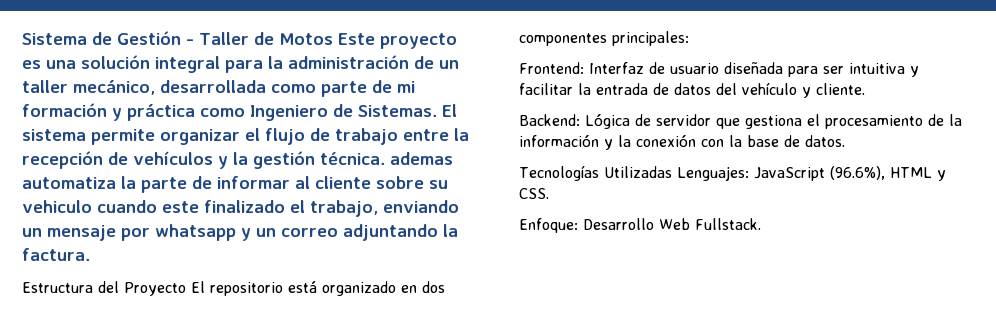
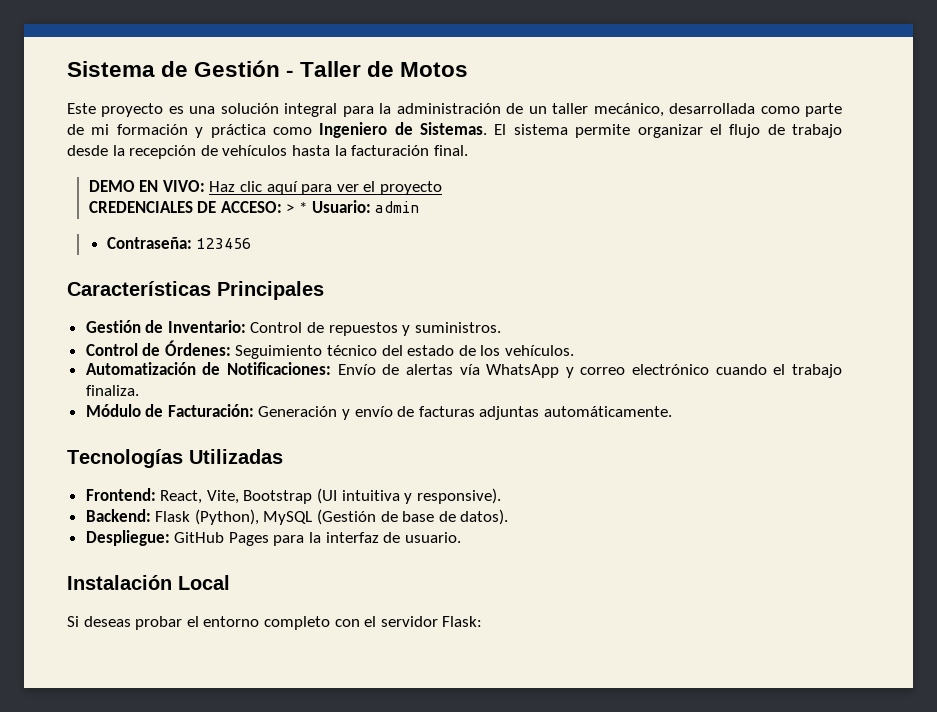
(333, 39) none -> (469, 69) //
[403,129,449,141] entre -> [67,145,108,156] desde
[218,151,453,169] [22,176,448,193] [22,200,459,217] [22,224,458,241] [22,248,90,261] [22,281,445,296] [519,31,689,46] [519,62,919,77] [519,82,865,98] [519,113,962,129] [519,134,845,150] [519,165,946,181] [519,188,549,199] [519,218,761,233] y la gestión técnica. ademas automatiza la parte de informar al cliente sobre su vehiculo cuando este finalizado el trabajo, enviando un mensaje por whatsapp y un correo adjuntando la factura. // Estructura del Proyecto El repositorio está organizado en dos componentes principales: // Frontend: Interfaz de usuario diseñada para ser intuitiva y facilitar la entrada de datos del vehículo y cliente. // Backend: Lógica de servidor que gestiona el procesamiento de la información y la conexión con la base de datos. // Tecnologías Utilizadas Lenguajes: JavaScript (96.6%), HTML y CSS. // Enfoque: Desarrollo Web Fullstack. -> [291,145,468,156] [88,180,442,195] [88,200,420,213] [107,237,251,249] [67,281,324,300] [85,320,501,336] [85,340,575,359] [85,362,842,378] [85,385,139,396] [85,404,673,420] [67,449,283,468] [85,488,501,504] [85,509,509,525] [85,530,461,546] [67,575,230,590] [67,616,483,630] hasta la facturación final. // DEMO EN VIVO: Haz clic aquí para ver el proyecto // CREDENCIALES DE ACCESO: > * Usuario: admin // Contraseña: 123456 // Características Principales // Gestión de Inventario: Control de repuestos y suministros. // Control de Órdenes: Seguimiento técnico del estado de los vehículos. // Automatización de Notificaciones: Envío de alertas vía WhatsApp y correo electrónico cuando el trabajo finaliza. // Módulo de Facturación: Generación y envío de facturas adjuntas automáticamente. // Tecnologías Utilizadas // Frontend: React, Vite, Bootstrap (UI intuitiva y responsive). // Backend: Flask (Python), MySQL (Gestión de base de datos). // Despliegue: GitHub Pages para la interfaz de usuario. // Instalación Local // Si deseas probar el entorno completo con el servidor Flask:

